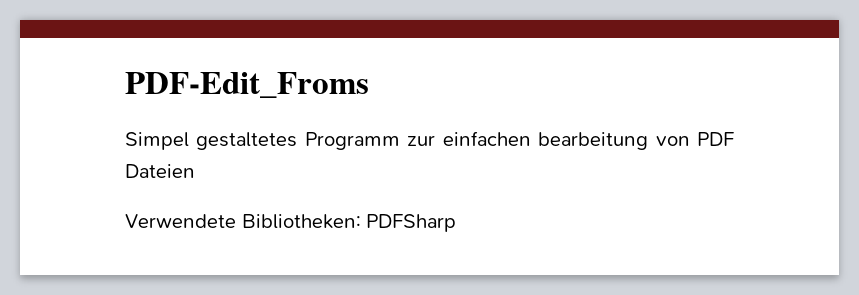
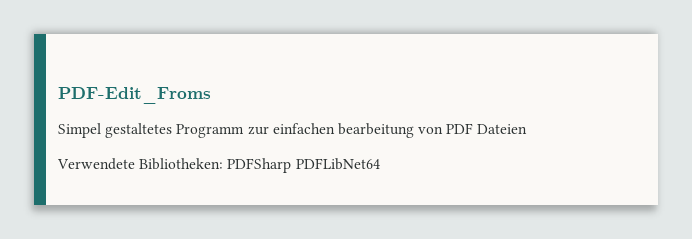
(457, 223) none -> [295,158,380,170] PDFLibNet64

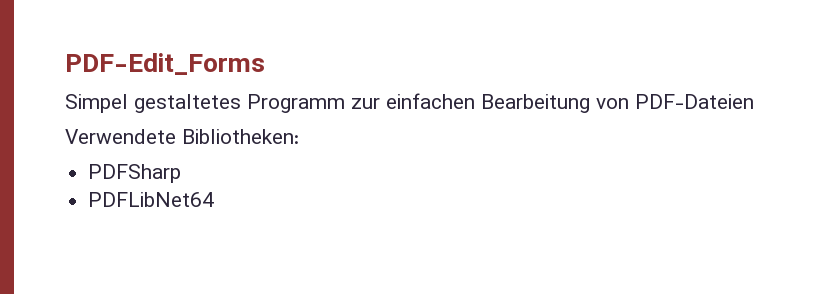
[58,87,211,104] PDF-Edit_Froms -> [65,53,265,75] PDF-Edit_Forms
[337,123,528,138] bearbeitung von PDF Dateien -> [481,94,754,113] Bearbeitung von PDF-Dateien
(224, 164) none -> (299, 136) //
(292, 165) none -> (182, 173) //

